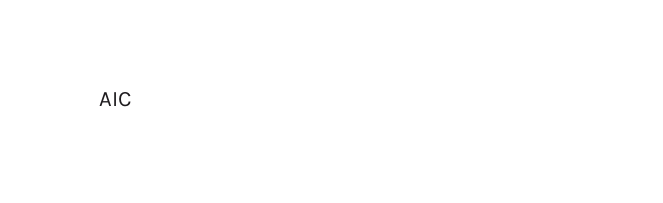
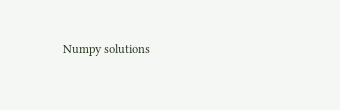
[99,91,131,107] AIC -> [63,44,151,56] Numpy solutions

